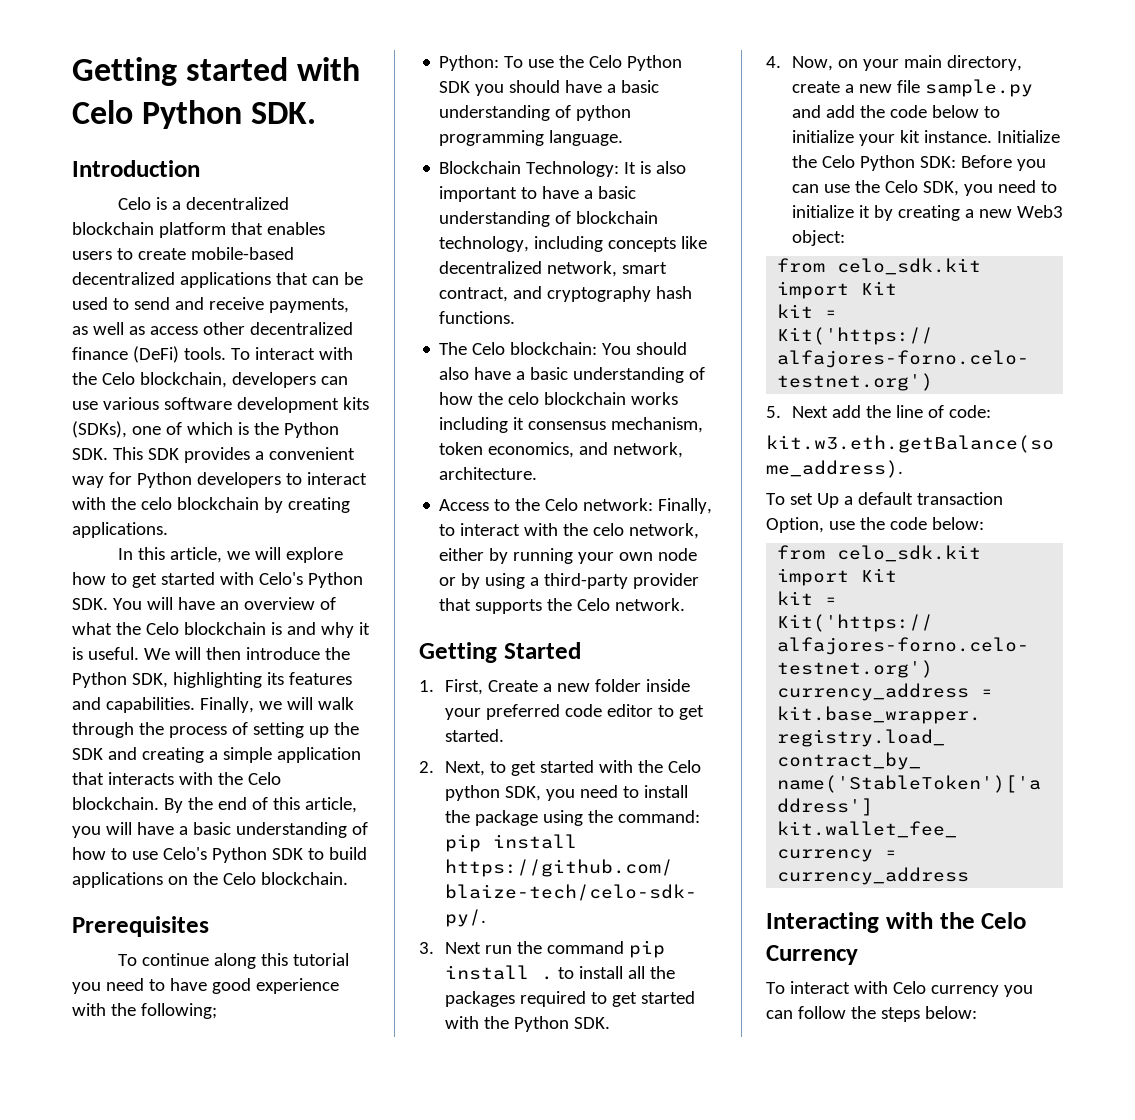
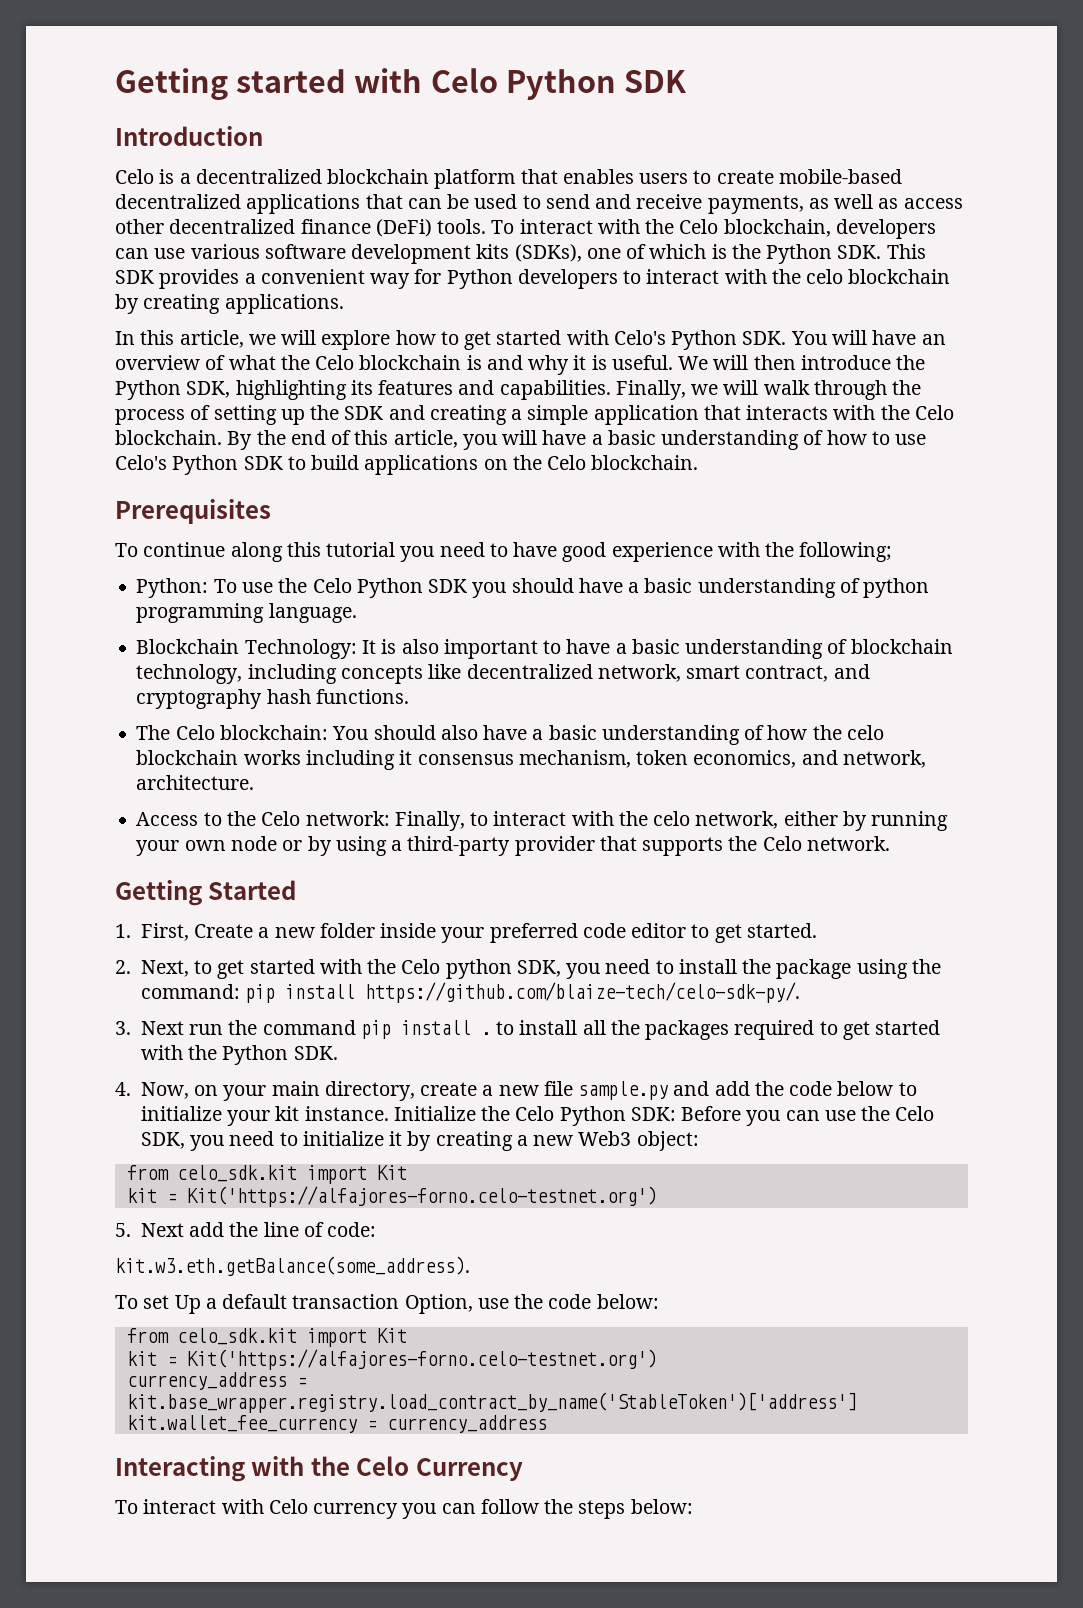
[251,102,317,124] SDK. -> [624,70,688,93] SDK

